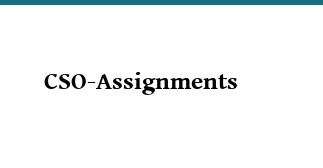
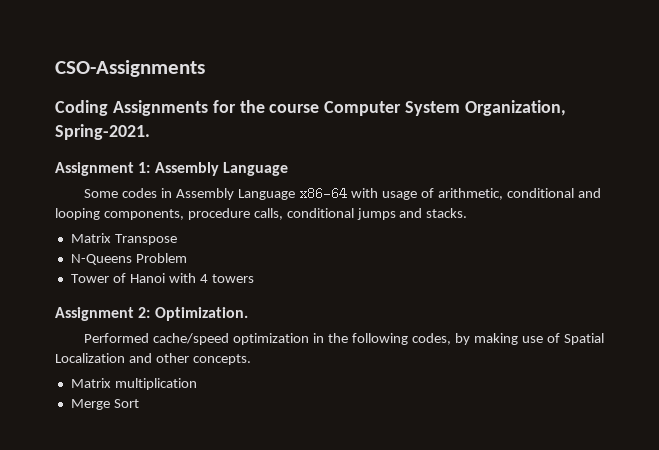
(238, 83) none -> [55,100,567,116] [55,124,150,140] [55,162,288,176] [84,187,601,200] [55,208,468,220] [70,233,177,245] [70,253,187,265] [70,273,254,283] [55,307,248,321] [84,333,604,345] [55,353,251,365] [70,378,197,390] [70,399,139,410] // Coding Assignments for the course Computer System Organization, Spring-2021. // Assignment 1: Assembly Language // Some codes in Assembly Language x86-64 with usage of arithmetic, conditional and looping components, procedure calls, conditional jumps and stacks. // Matrix Transpose // N-Queens Problem // Tower of Hanoi with 4 towers // Assignment 2: Optimization. // Performed cache/speed optimization in the following codes, by making use of Spatial Localization and other concepts. // Matrix multiplication // Merge Sort

